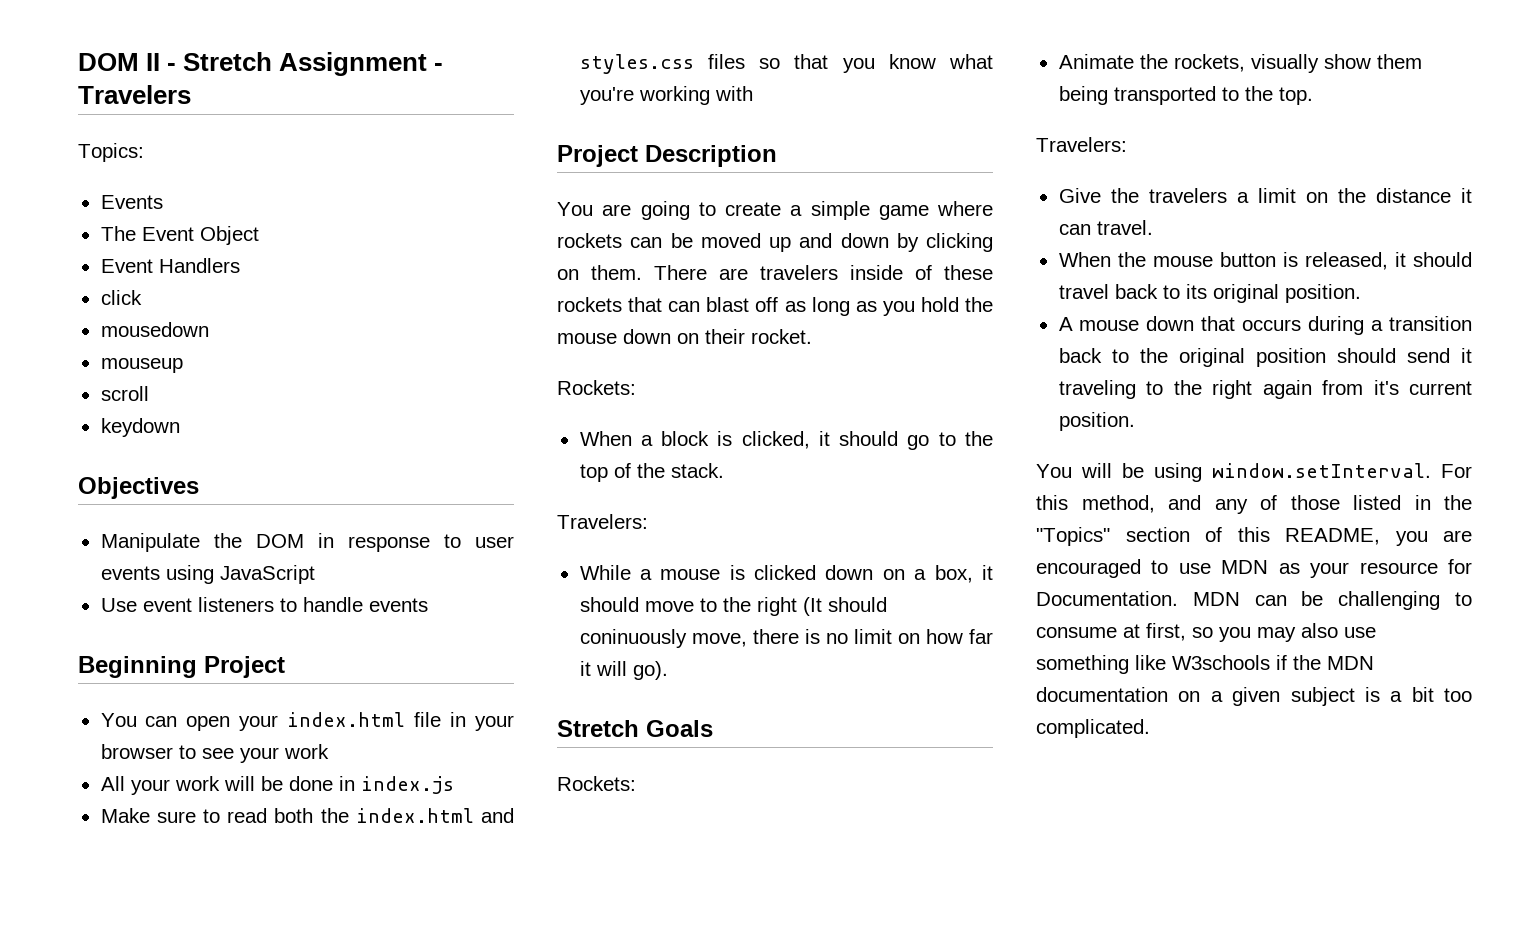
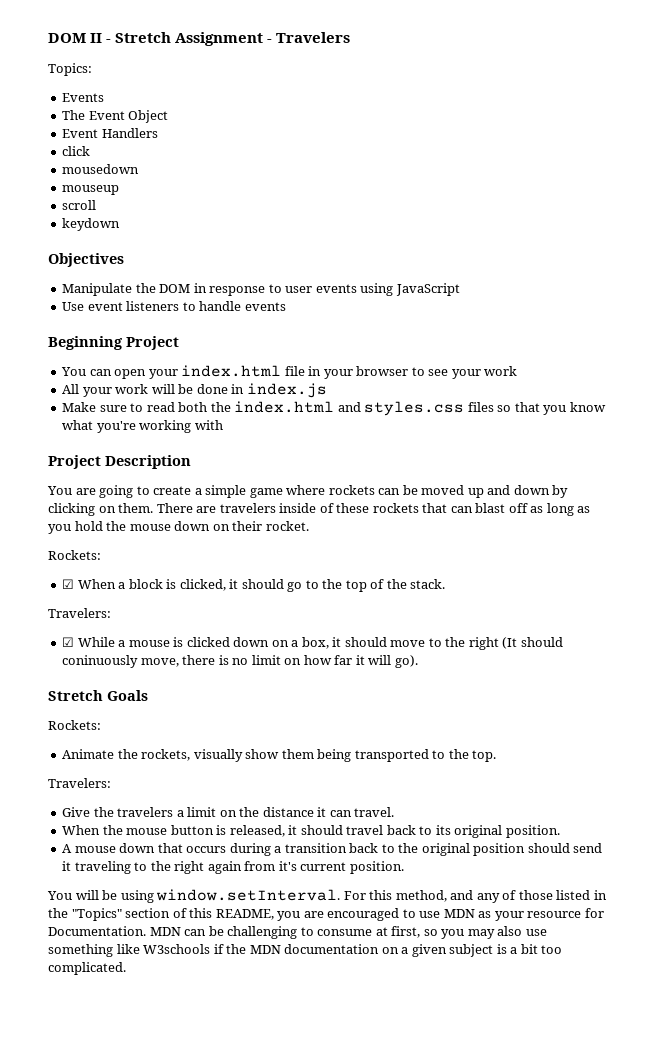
(636, 387) none -> [62,579,75,589] ☑
(648, 521) none -> [62,637,75,647] ☑

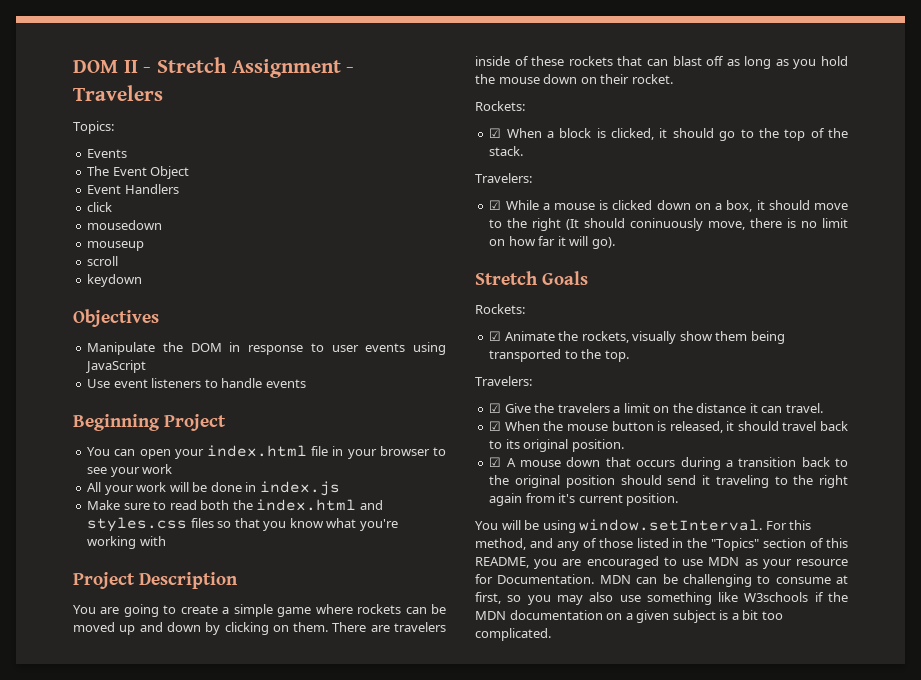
(101, 725) none -> [489,331,502,341] ☑
(111, 783) none -> [489,403,502,413] ☑
(395, 812) none -> [489,421,502,431] ☑
(560, 831) none -> [489,457,502,467] ☑

